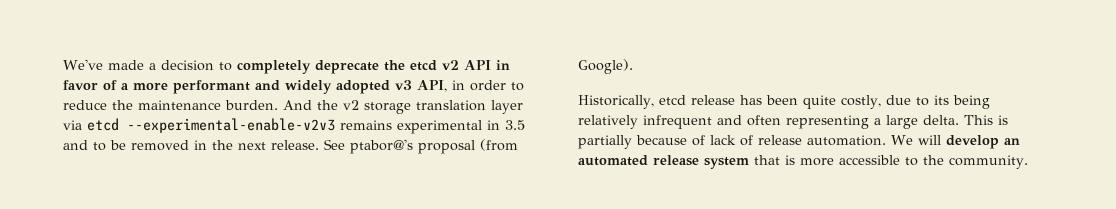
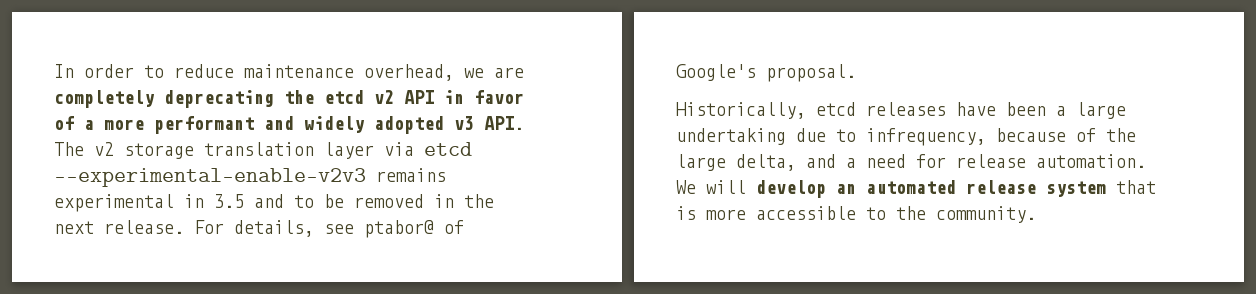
[63,59,379,74] We've made a decision to completely deprecate -> [54,64,524,81] [54,90,274,108] In order to reduce maintenance overhead, we are completely deprecating
[417,80,524,92] [63,100,338,110] API, in order to reduce the maintenance burden. And the -> [484,116,524,130] [54,142,84,156] API. The
[324,139,518,154] [578,59,633,74] [578,95,990,109] [578,115,1008,129] [578,135,753,149] See ptabor@'s proposal (from Google). // Historically, etcd release has been quite costly, due to its being relatively infrequent and often representing a large delta. This is partially because of lack of -> [194,220,464,238] [676,64,856,82] [676,102,1126,119] [676,128,1136,146] [676,154,946,171] For details, see ptabor@ of Google's proposal. // Historically, etcd releases have been a large undertaking due to infrequency, because of the large delta, and a need for

